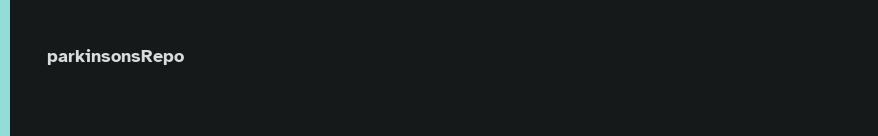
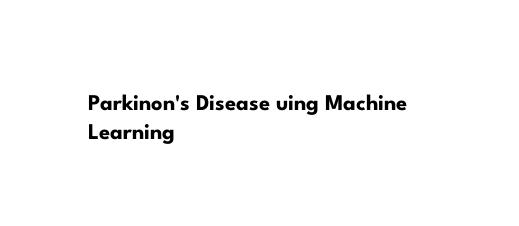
[47,49,184,65] parkinsonsRepo -> [88,94,408,115] [88,124,175,144] Parkinon's Disease uing Machine Learning

